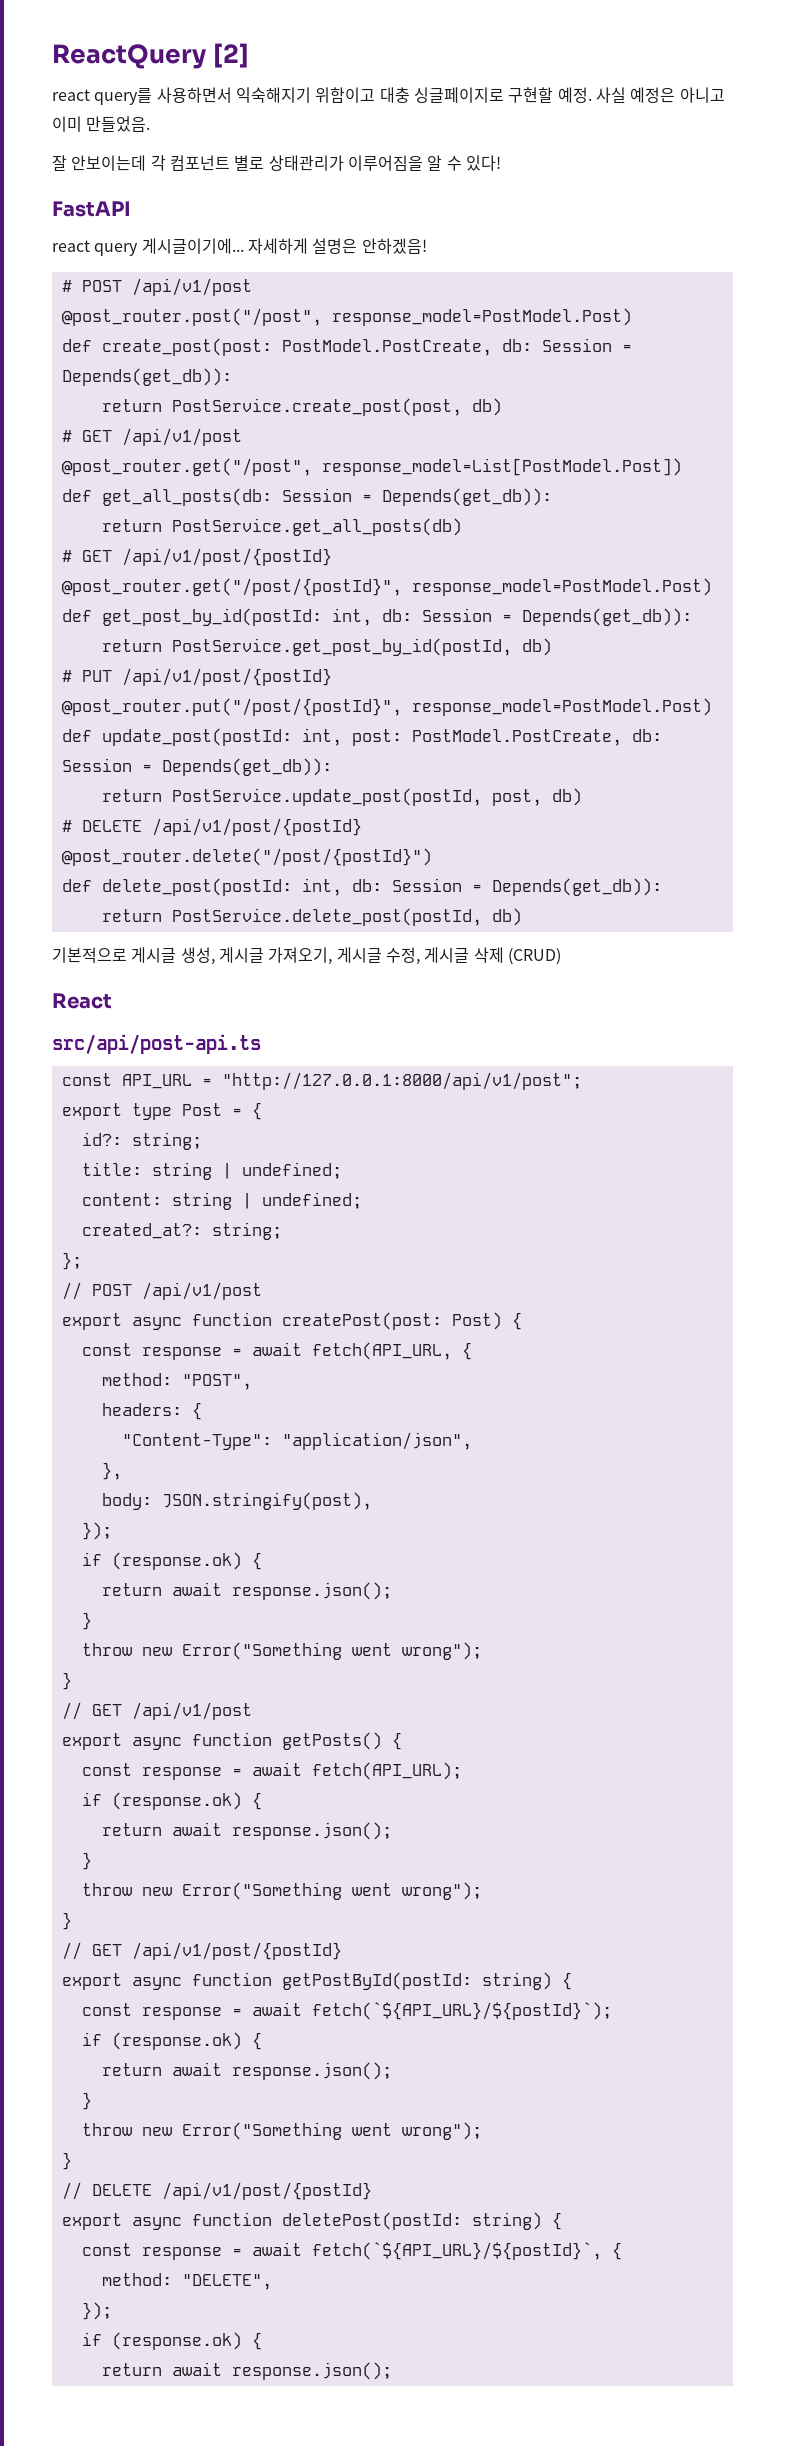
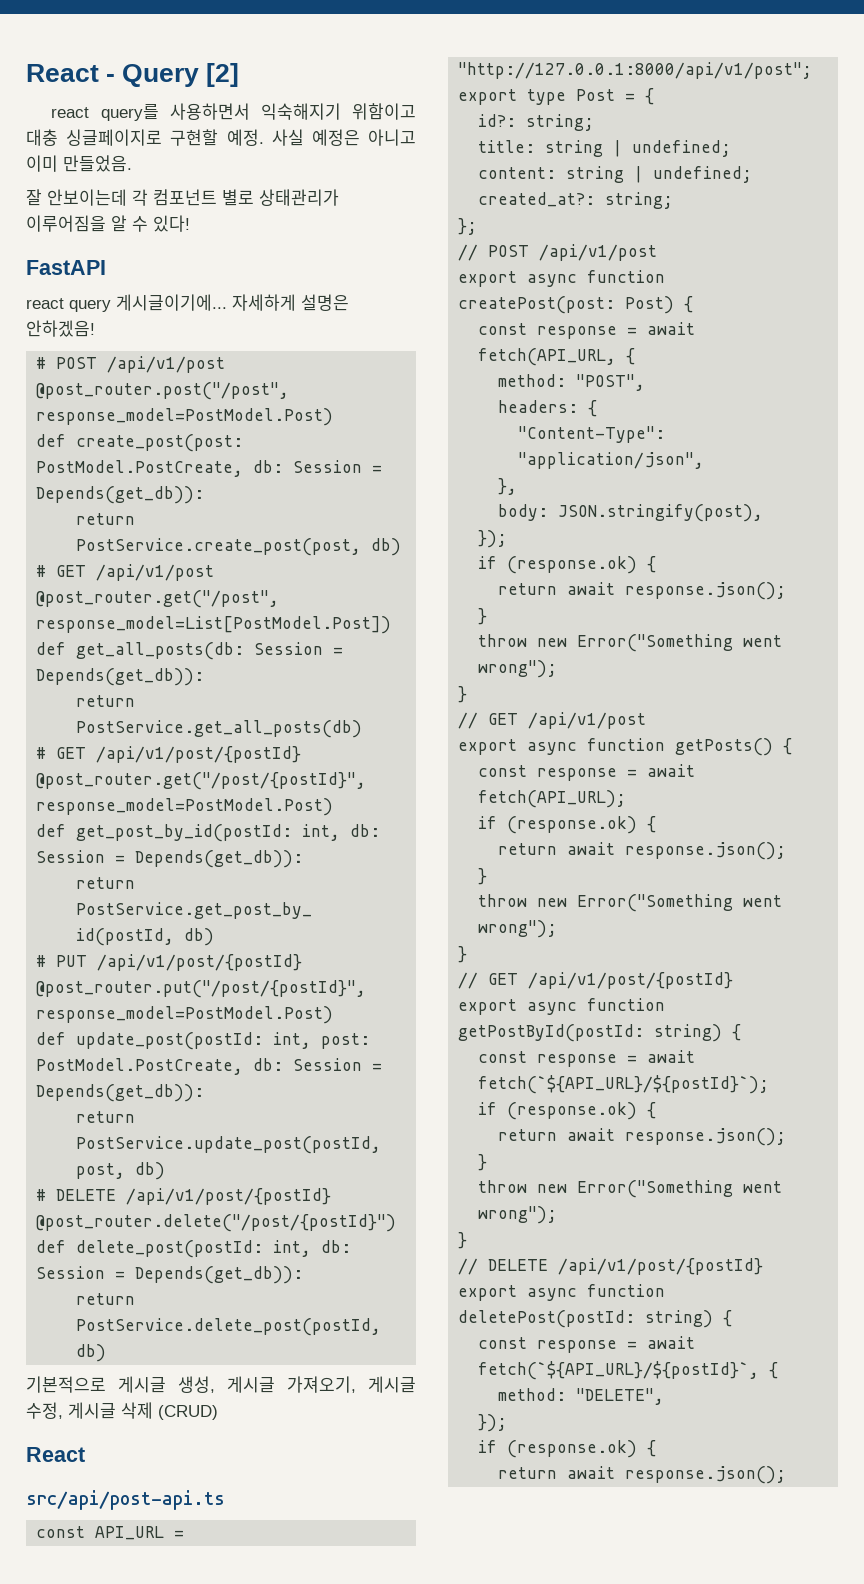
[52,44,206,69] ReactQuery -> [26,64,200,87] React - Query

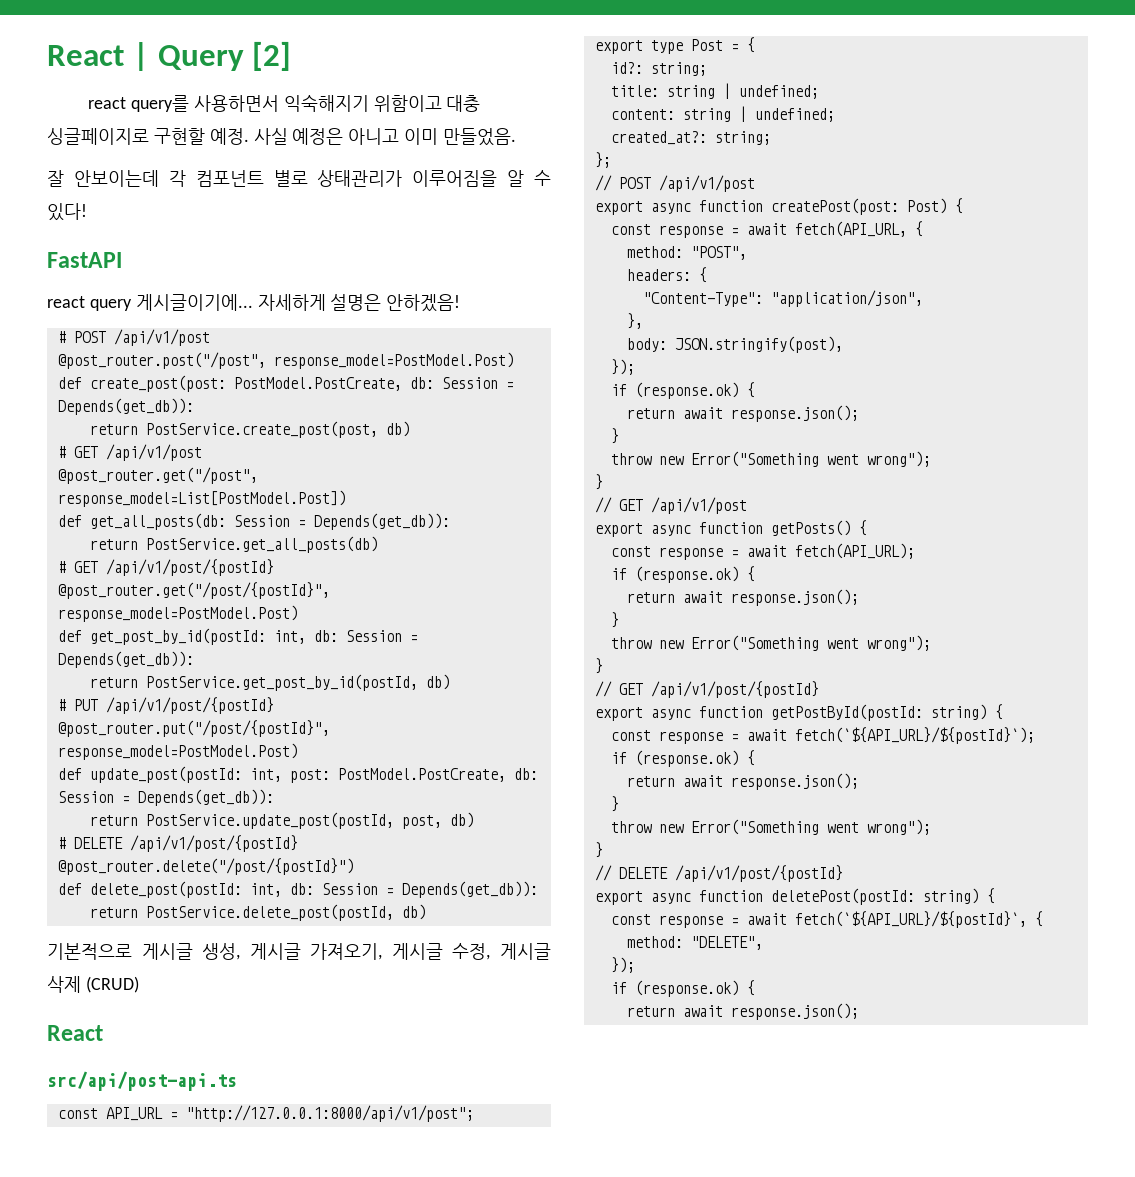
[26,64,116,82] React - -> [47,42,149,71] React |

